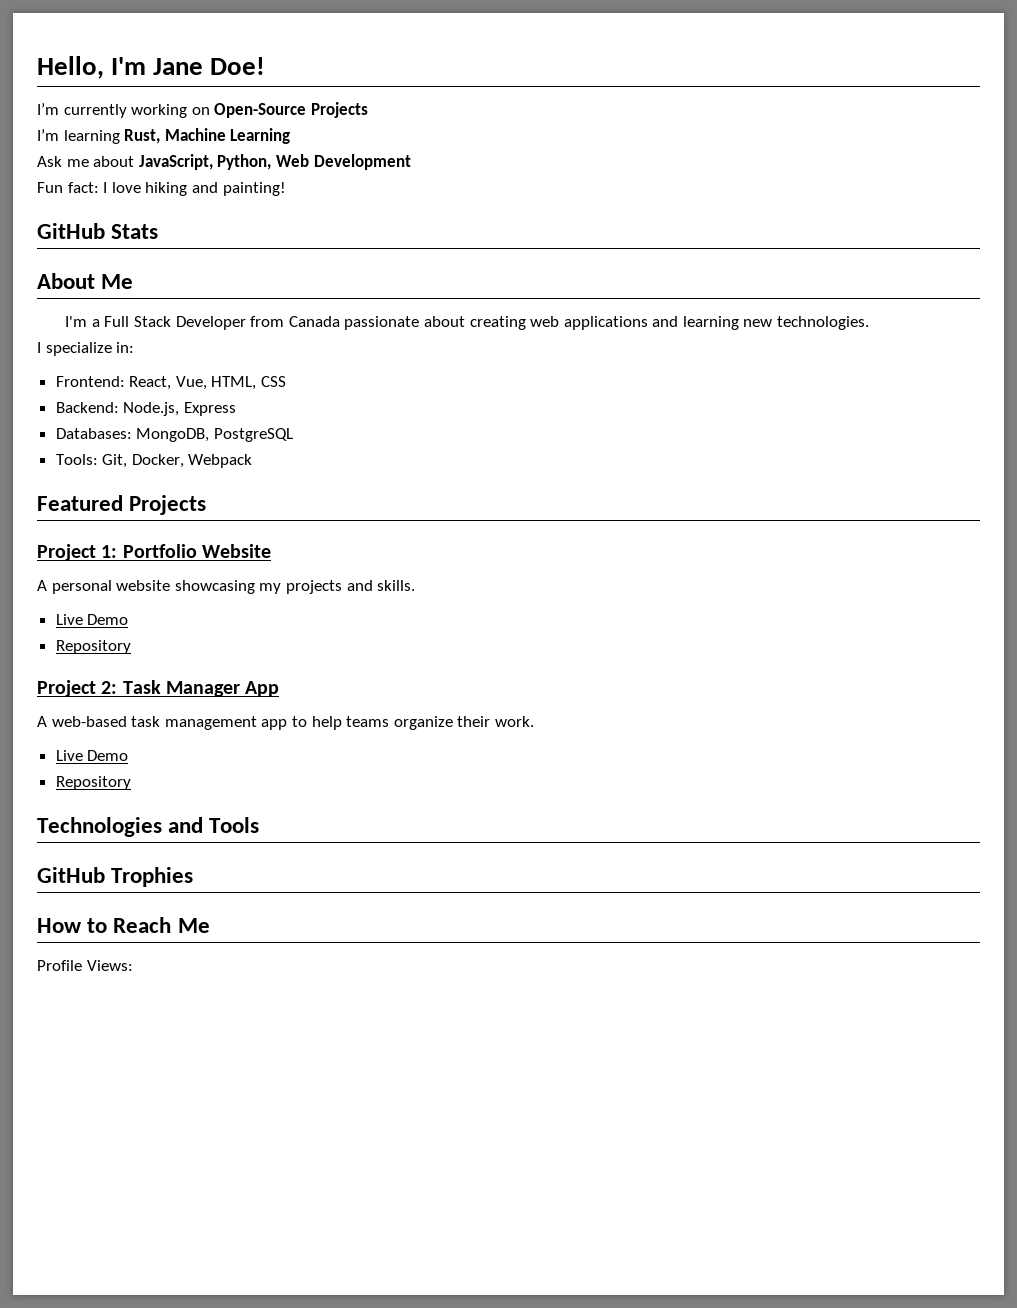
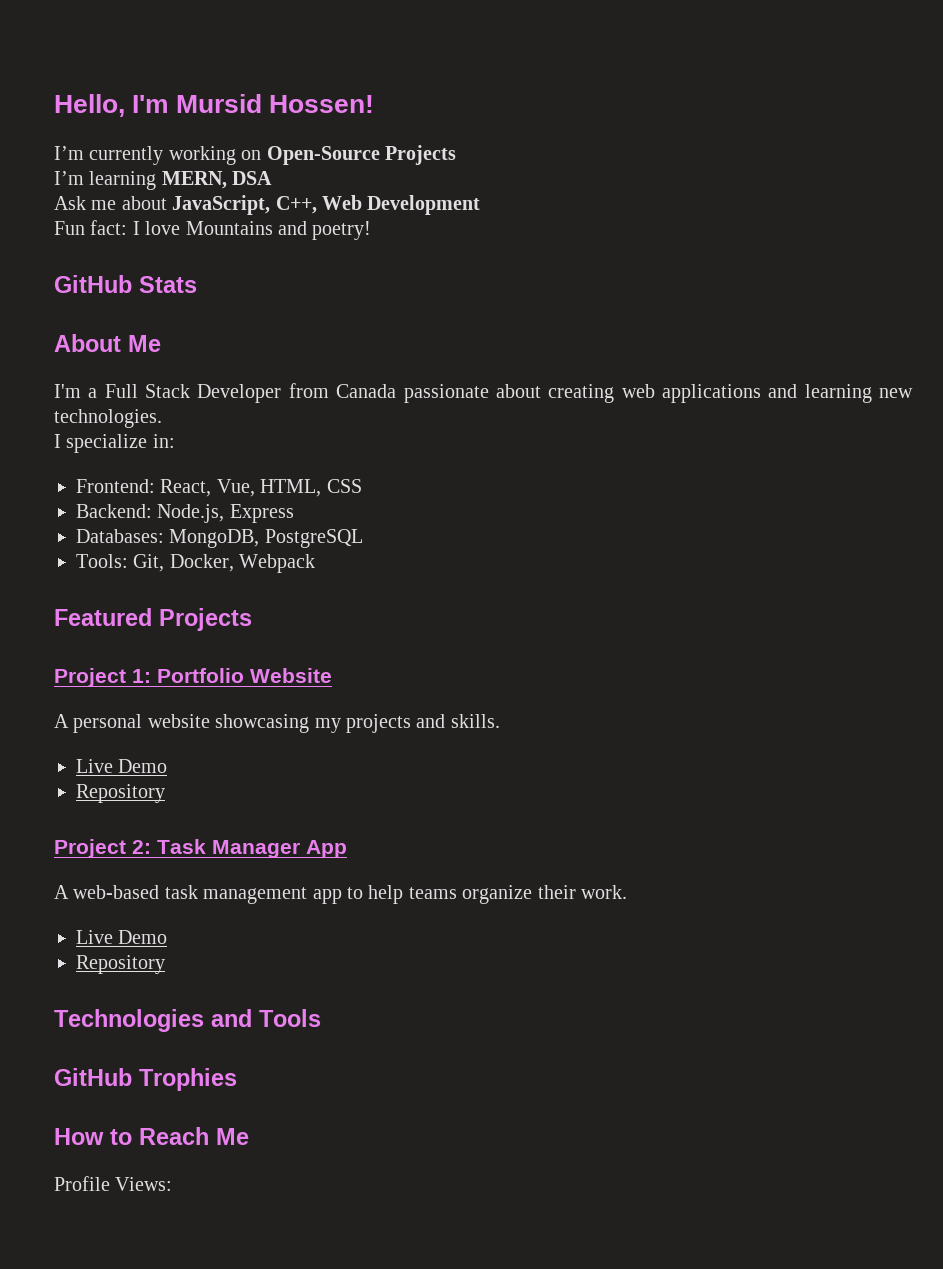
[153,57,266,75] Jane Doe! -> [176,94,375,113] Mursid Hossen!
[124,128,291,144] Rust, Machine Learning -> [161,171,273,189] MERN, DSA
[217,154,272,170] Python, -> [275,196,317,214] C++,
[145,182,286,196] hiking and painting! -> [185,221,372,240] Mountains and poetry!

